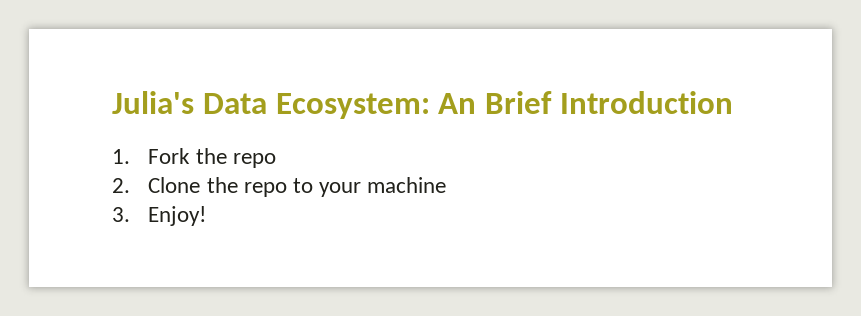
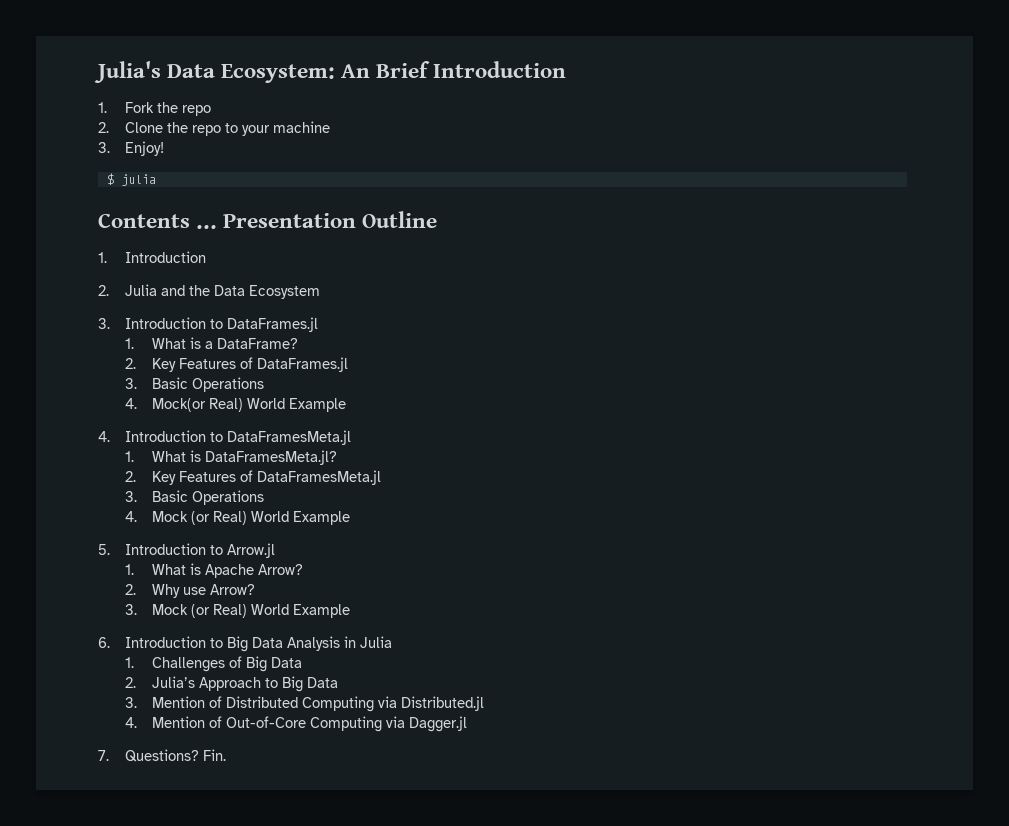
(207, 216) none -> [106,173,156,186] [98,211,438,229] [98,251,206,263] [98,284,320,299] [98,317,318,332] [124,337,298,349] [124,357,348,372] [124,377,264,392] [124,398,346,412] [98,430,351,445] [124,450,337,465] [124,470,381,485] [124,490,264,505] [124,511,350,525] [98,543,275,558] [124,563,303,578] [124,584,255,598] [124,604,350,618] [98,636,392,652] [124,656,302,672] [124,676,338,692] [124,696,484,712] [124,716,467,732] [98,749,226,762] // $ julia // Contents ... Presentation Outline // 1. Introduction // 2. Julia and the Data Ecosystem // 3. Introduction to DataFrames.jl // 1. What is a DataFrame? // 2. Key Features of DataFrames.jl // 3. Basic Operations // 4. Mock(or Real) World Example // 4. Introduction to DataFramesMeta.jl // 1. What is DataFramesMeta.jl? // 2. Key Features of DataFramesMeta.jl // 3. Basic Operations // 4. Mock (or Real) World Example // 5. Introduction to Arrow.jl // 1. What is Apache Arrow? // 2. Why use Arrow? // 3. Mock (or Real) World Example // 6. Introduction to Big Data Analysis in Julia // 1. Challenges of Big Data // 2. Julia’s Approach to Big Data // 3. Mention of Distributed Computing via Distributed.jl // 4. Mention of Out-of-Core Computing via Dagger.jl // 7. Questions? Fin.

